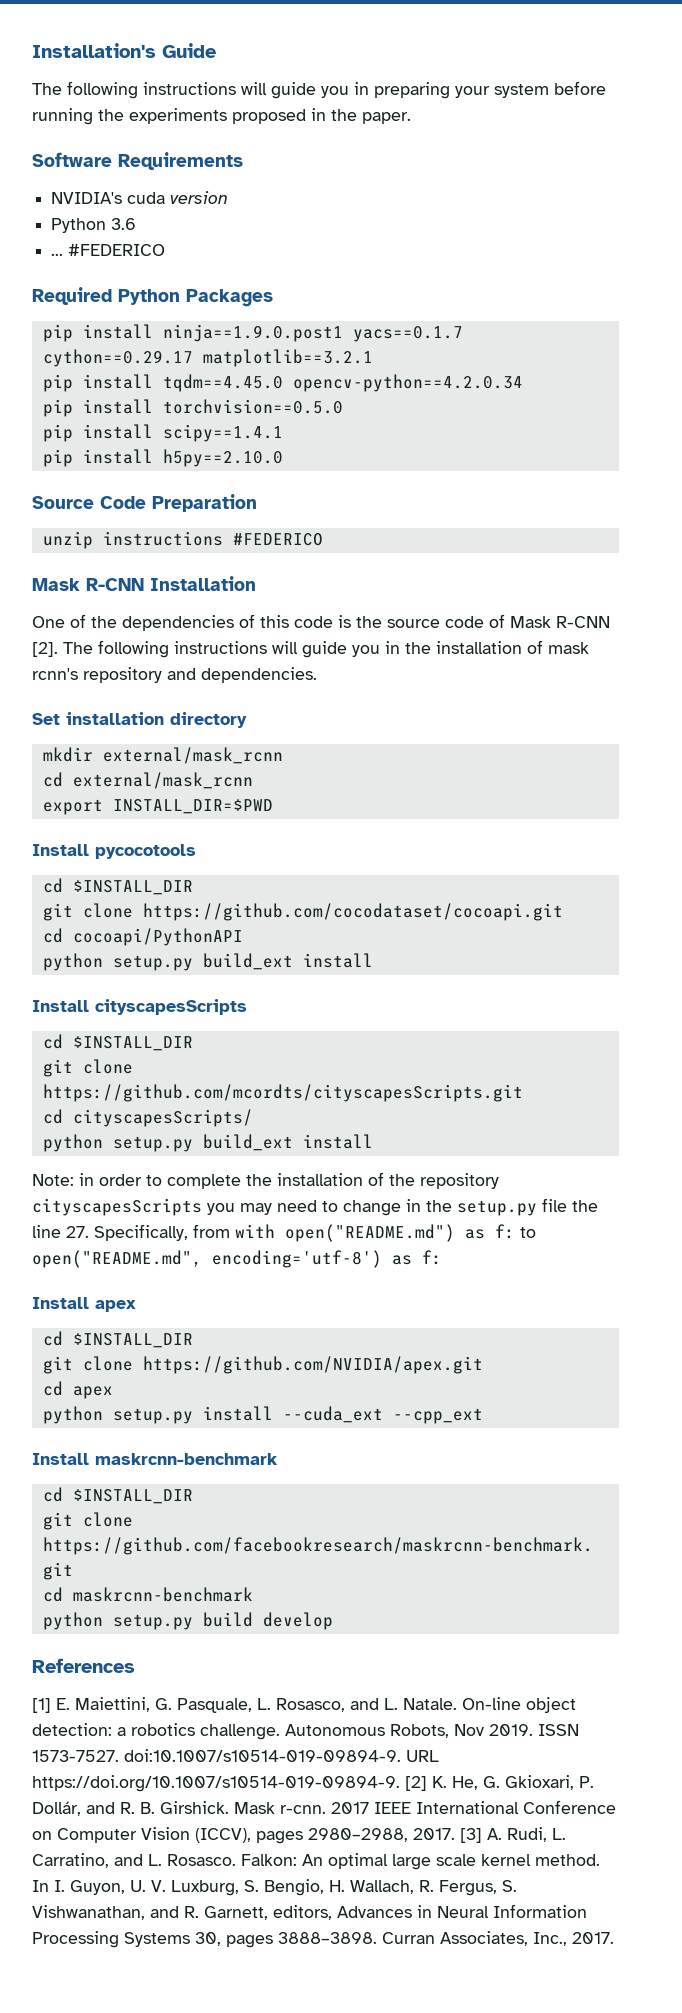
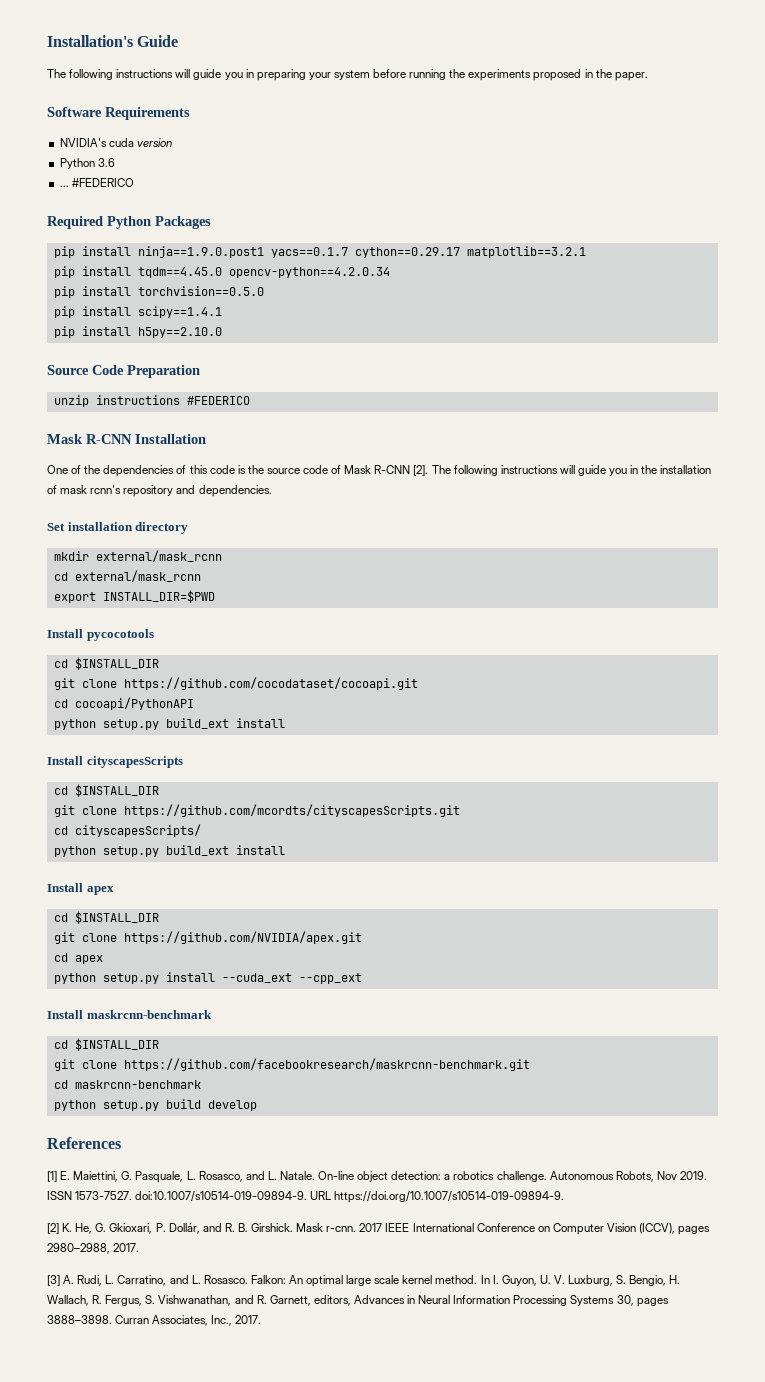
[32,1172,499,1189] [32,1198,598,1216] [32,1224,536,1242] [32,1250,442,1268] // Note: in order to complete the installation of the repository cityscapesScripts you may need to change in the setup.py file the line 27. Specifically, from with open("README.md") as f: to open("README.md", encoding='utf-8') as f: -> (285, 850) none
(400, 1783) none -> (565, 1197) //
(455, 1834) none -> (140, 1247) //

